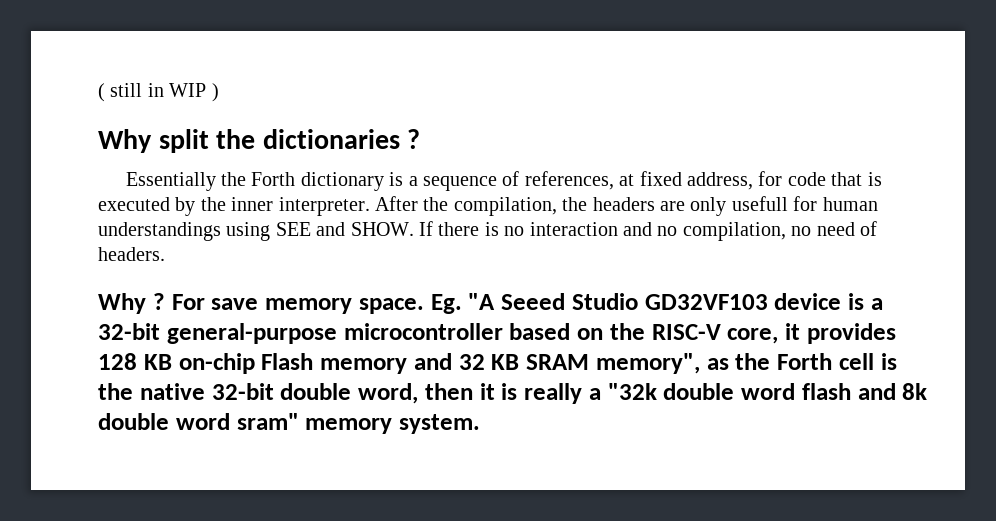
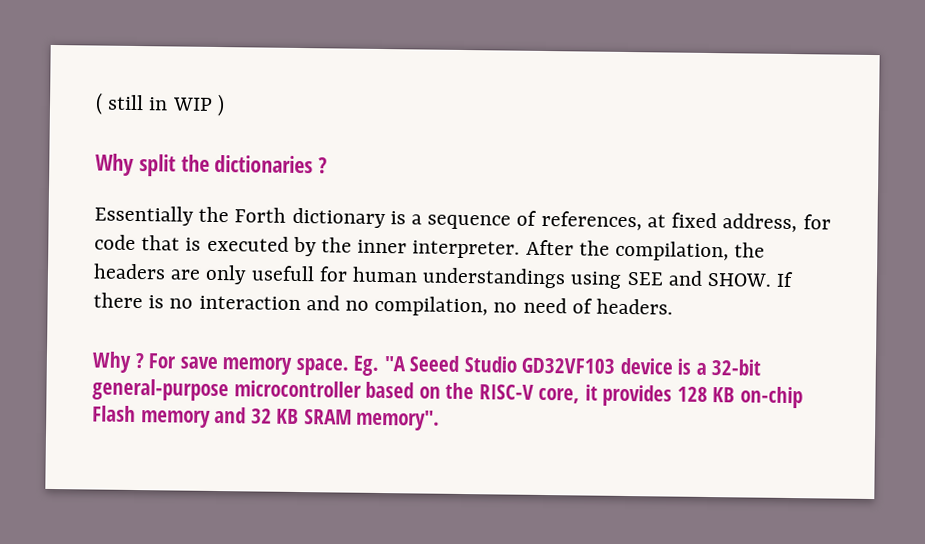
[595,353,897,374] [98,383,928,404] [98,413,480,434] memory", as the Forth cell is the native 32-bit double word, then it is really a "32k double word flash and 8k double word sram" memory system. -> [356,409,441,431] memory".

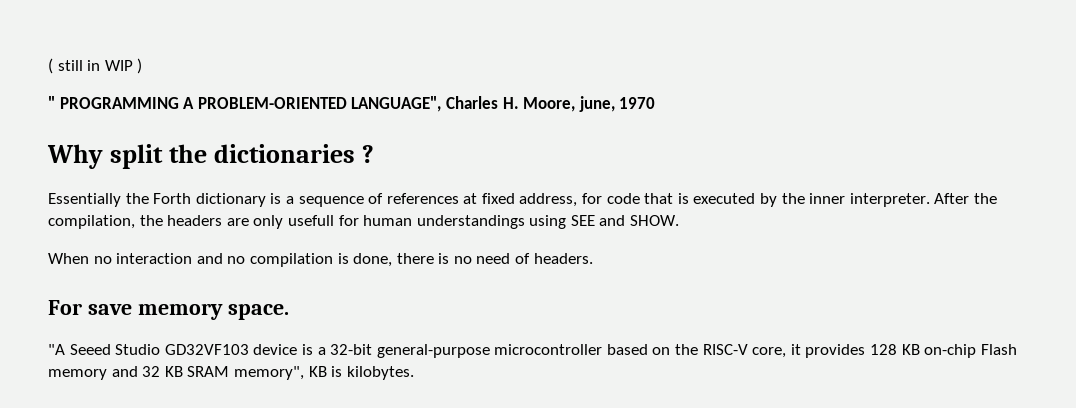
(225, 105) none -> [48,96,656,112] // " PROGRAMMING A PROBLEM-ORIENTED LANGUAGE", Charles H. Moore, june, 1970
[540,210,642,231] references, -> [386,193,459,204] references
[776,271,795,288] [93,292,165,309] If there is -> [48,253,89,264] // When
[374,295,489,317] compilation, -> [249,253,450,267] compilation is done, there is
[92,351,144,373] Why ? -> (593, 258) none
[353,355,380,376] Eg. -> (289, 312) //
[356,409,441,431] memory". -> [233,366,414,380] memory", KB is kilobytes.

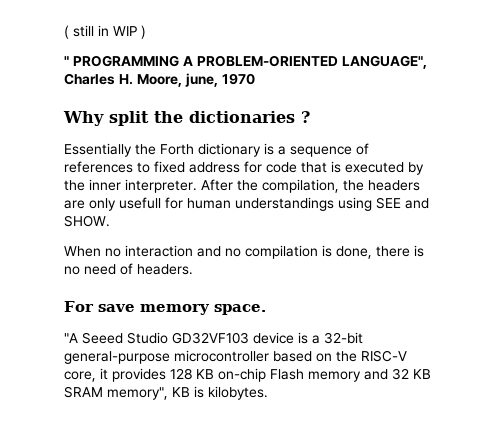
[463,193,578,207] at fixed address, -> [137,161,240,173] to fixed address

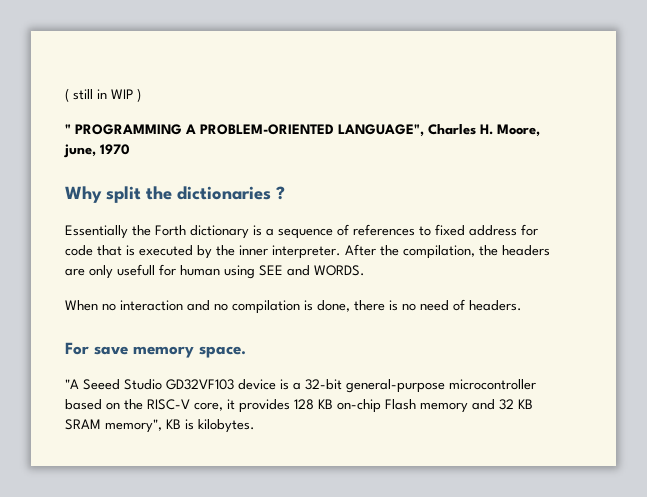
[235,197,334,211] understandings -> (220, 270) none
[64,215,110,227] SHOW. -> [314,265,365,276] WORDS.

